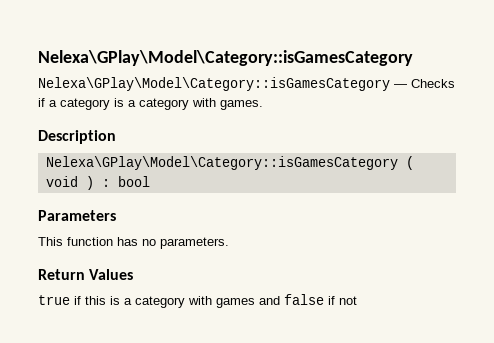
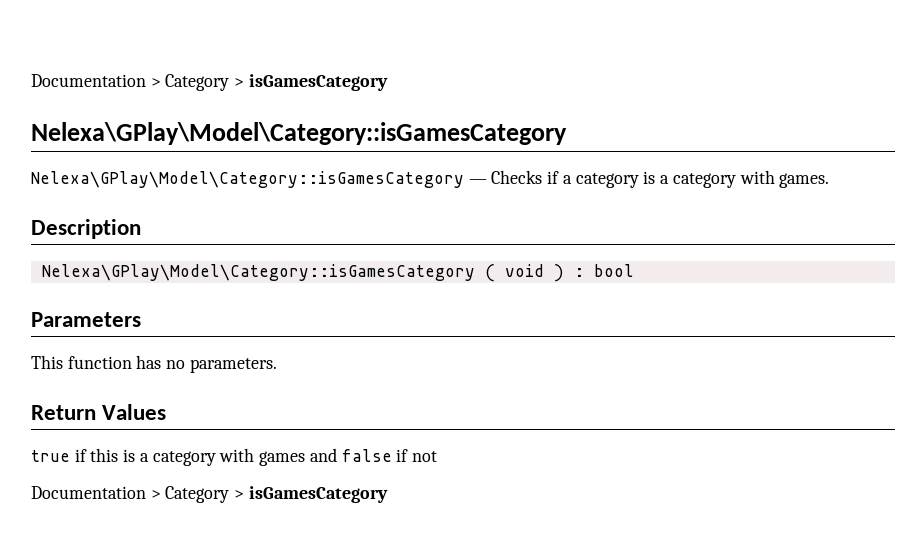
(38, 58) none -> [31,74,388,91] Documentation > Category > isGamesCategory //
(357, 300) none -> [31,486,388,503] // Documentation > Category > isGamesCategory

